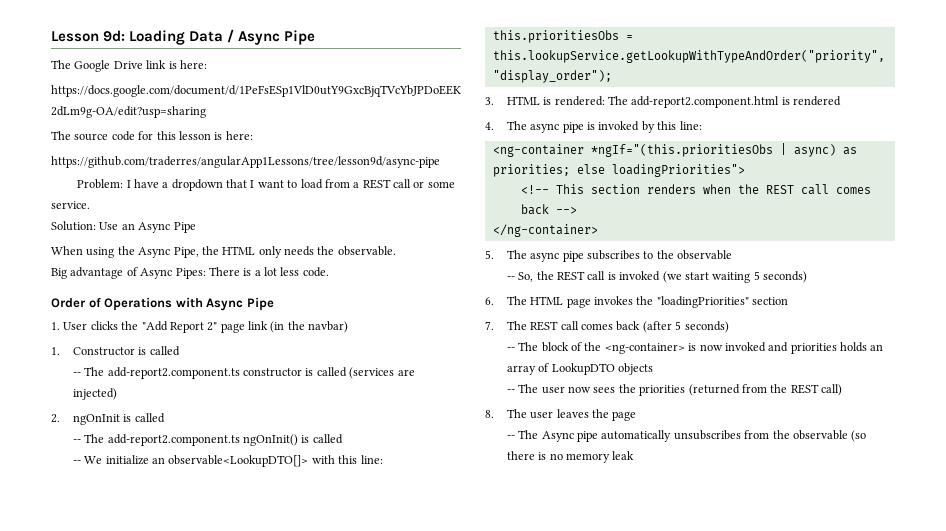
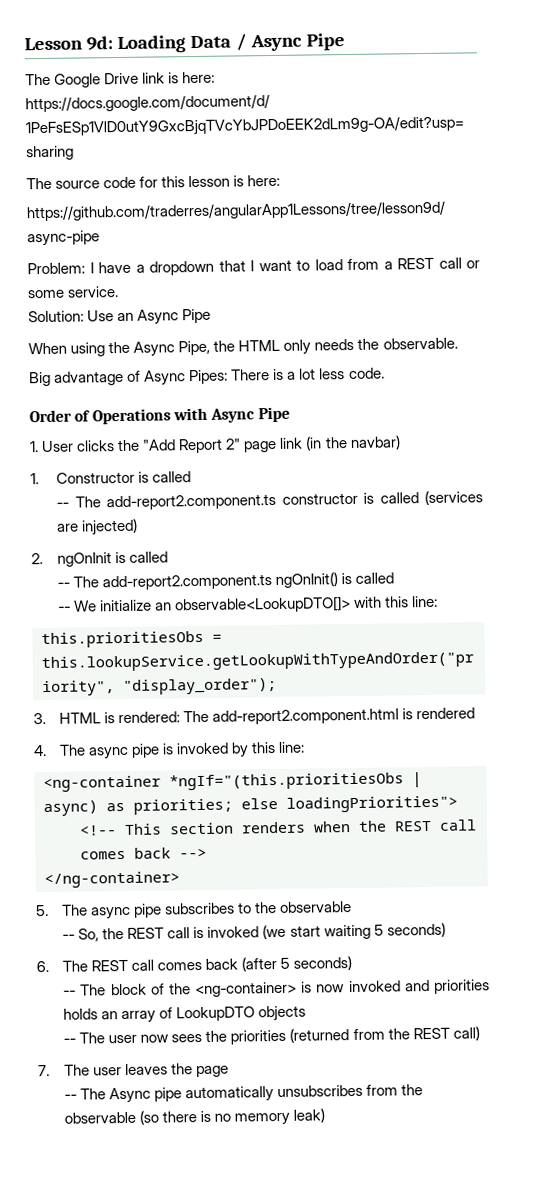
[530,296,789,308] [485,321,527,330] HTML page invokes the "loadingPriorities" section // 7. The -> (89, 966) none
[485,410,494,418] 8. -> [38,1064,50,1077] 7.
[612,451,635,460] leak -> [293,1108,326,1123] leak)

